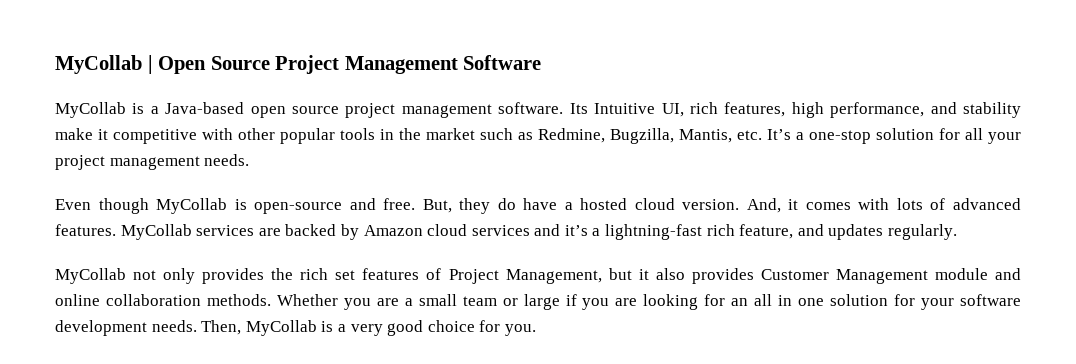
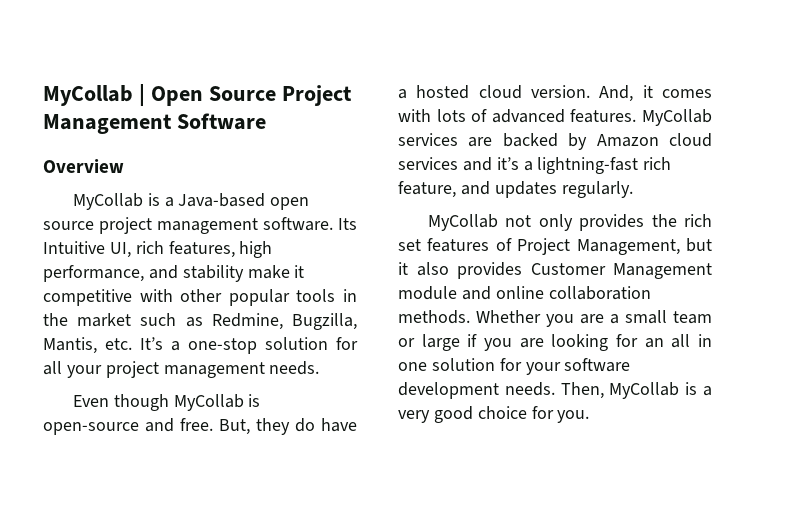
(542, 62) none -> [43,159,124,173] // Overview

